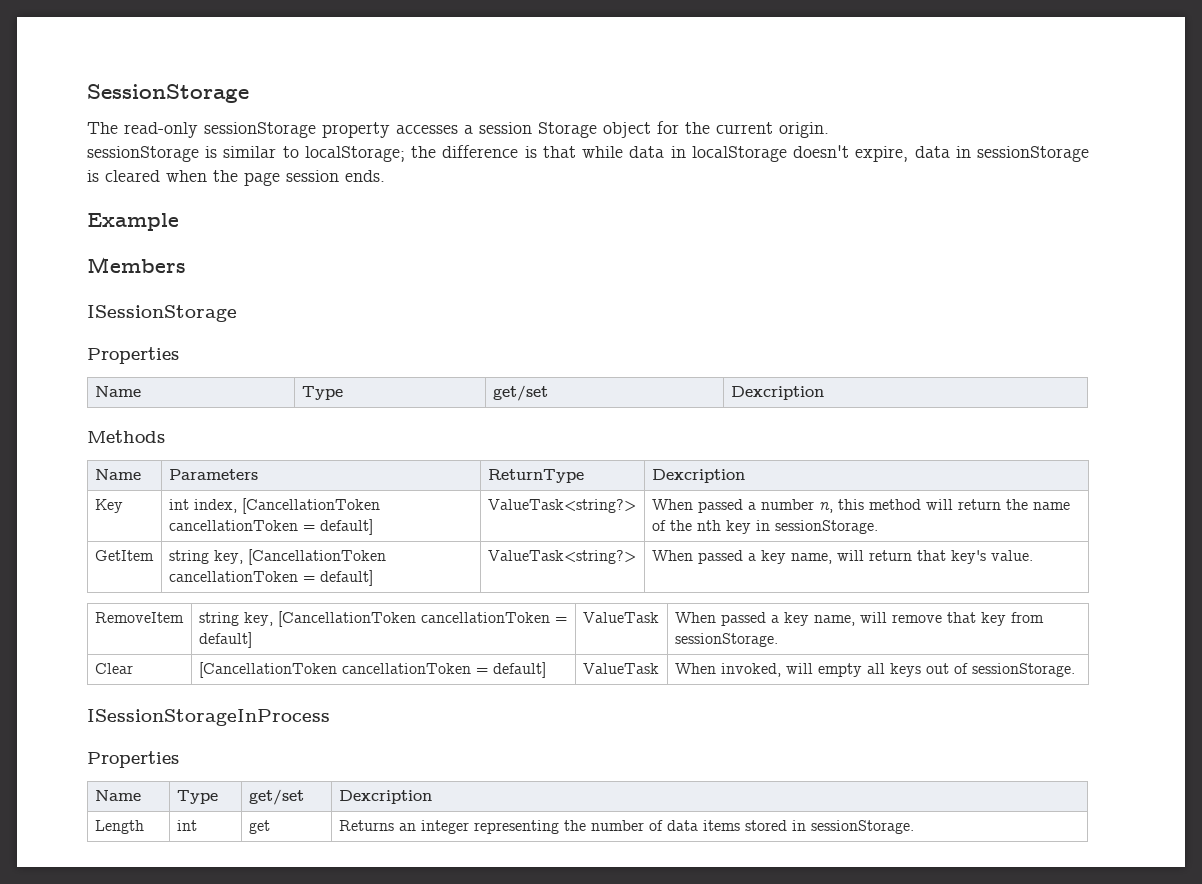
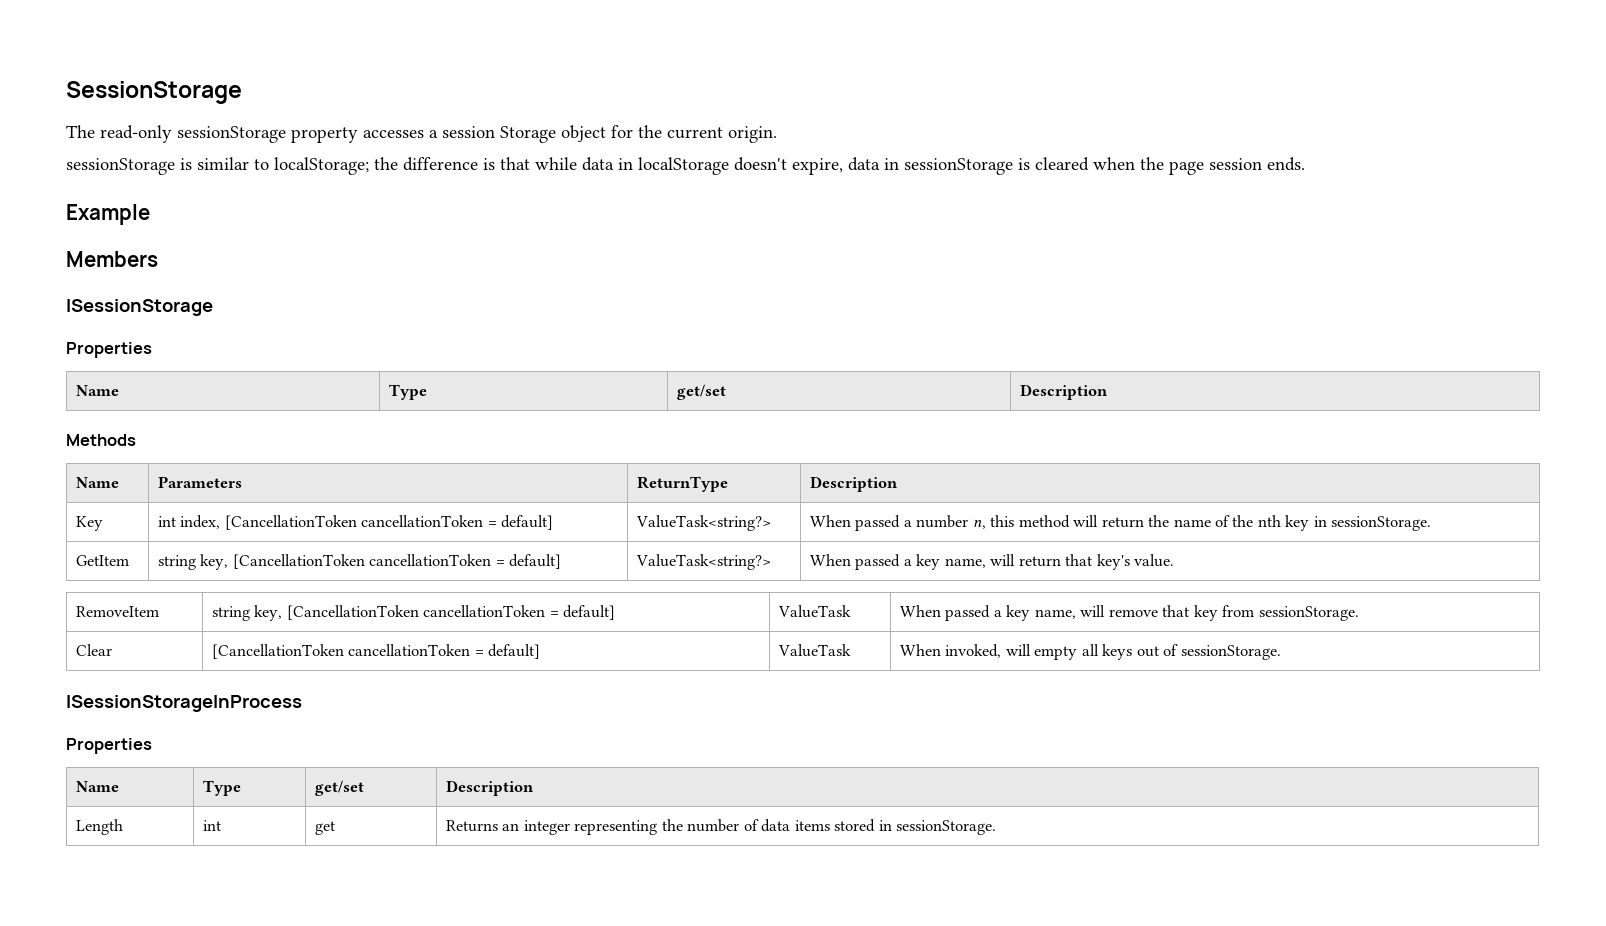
[730,386,824,400] Dexcription -> [1019,384,1108,400] Description
[651,469,745,483] Dexcription -> [809,476,898,492] Description
[338,790,432,804] Dexcription -> [445,780,534,796] Description

